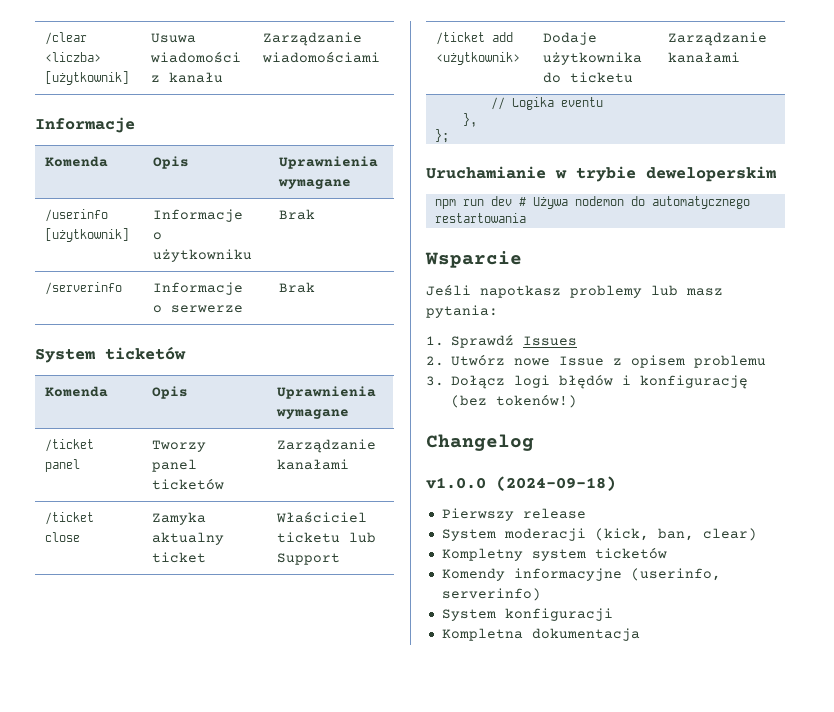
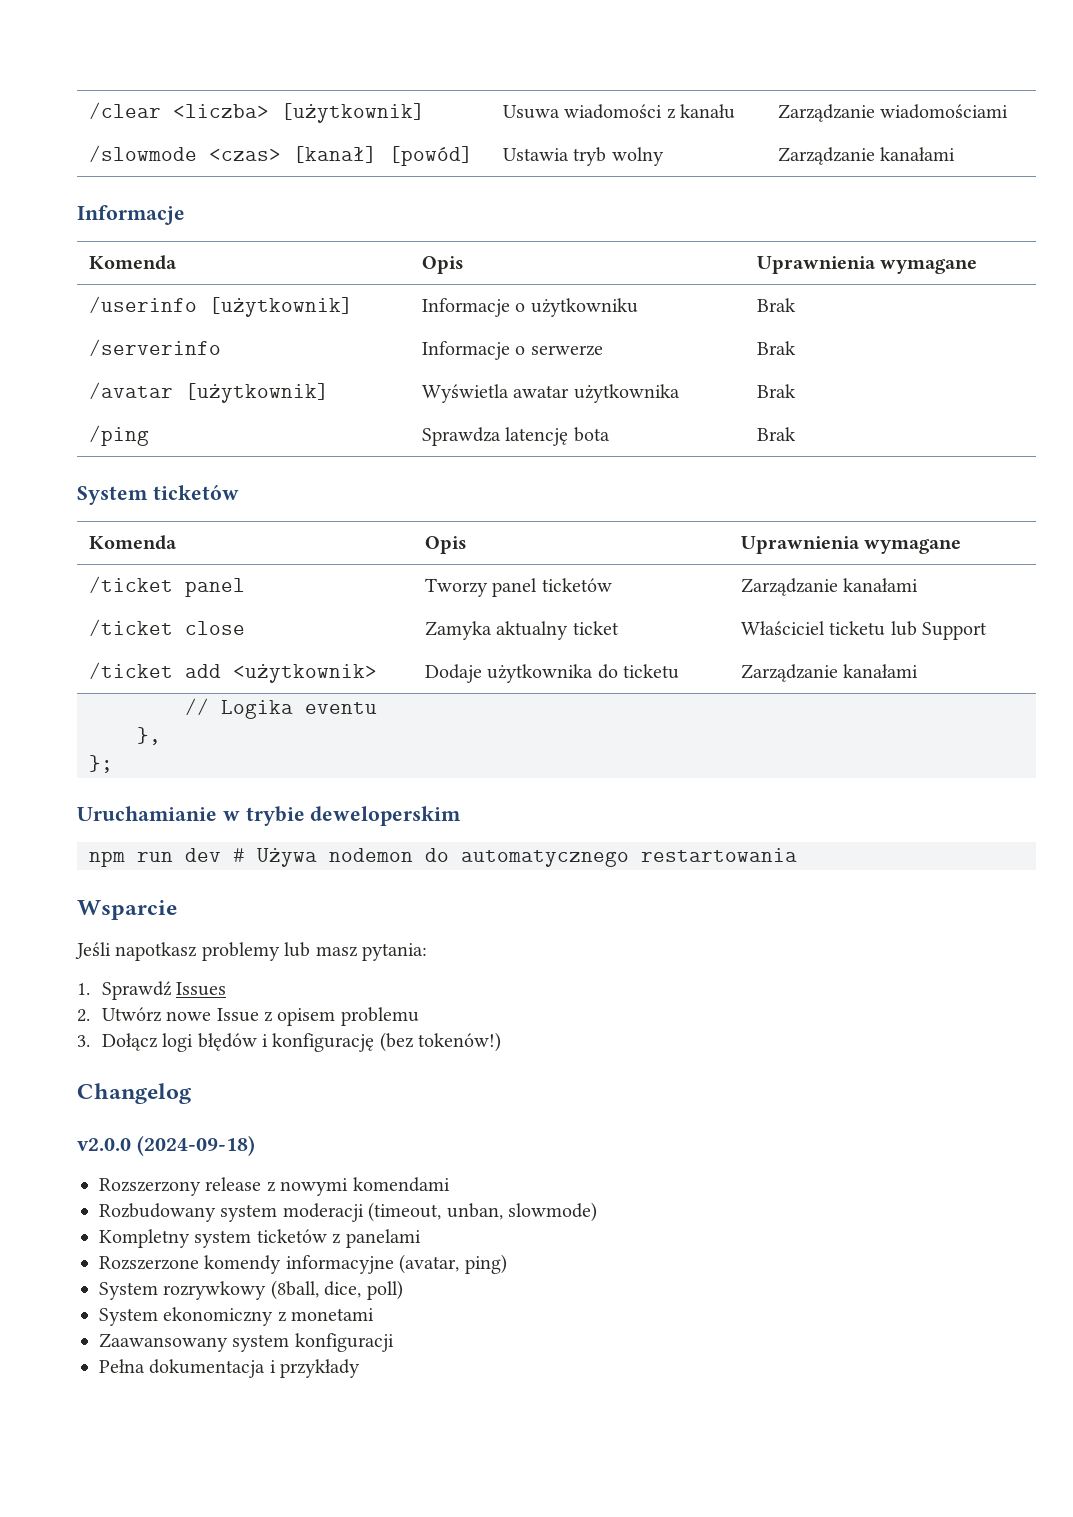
(381, 57) none -> [88,145,473,166] [502,147,664,166] [777,147,956,165] // /slowmode <czas> [kanał] [powód] | Ustawia tryb wolny | Zarządzanie kanałami
(316, 287) none -> [88,382,329,403] [421,384,680,403] [756,384,796,398] [88,425,149,446] [421,427,610,446] [756,427,796,441] // /avatar [użytkownik] | Wyświetla awatar użytkownika | Brak // /ping | Sprawdza latencję bota | Brak
[426,477,486,489] v1.0.0 -> [77,1138,131,1151] v2.0.0
[441,508,514,521] Pierwszy -> [99,1178,201,1196] Rozszerzony
[441,528,757,541] [441,547,667,561] [441,568,721,581] [441,588,541,601] [441,608,613,621] [441,628,640,641] // System moderacji (kick, ban, clear) // Kompletny system ticketów // Komendy informacyjne (userinfo, serverinfo) // System konfiguracji // Kompletna dokumentacja -> [266,1177,450,1196] [99,1202,597,1222] [99,1229,421,1248] [99,1254,507,1274] [99,1280,403,1300] [99,1307,375,1326] [99,1333,394,1352] [99,1359,361,1378] z nowymi komendami // Rozbudowany system moderacji (timeout, unban, slowmode) // Kompletny system ticketów z panelami // Rozszerzone komendy informacyjne (avatar, ping) // System rozrywkowy (8ball, dice, poll) // System ekonomiczny z monetami // Zaawansowany system konfiguracji // Pełna dokumentacja i przykłady

